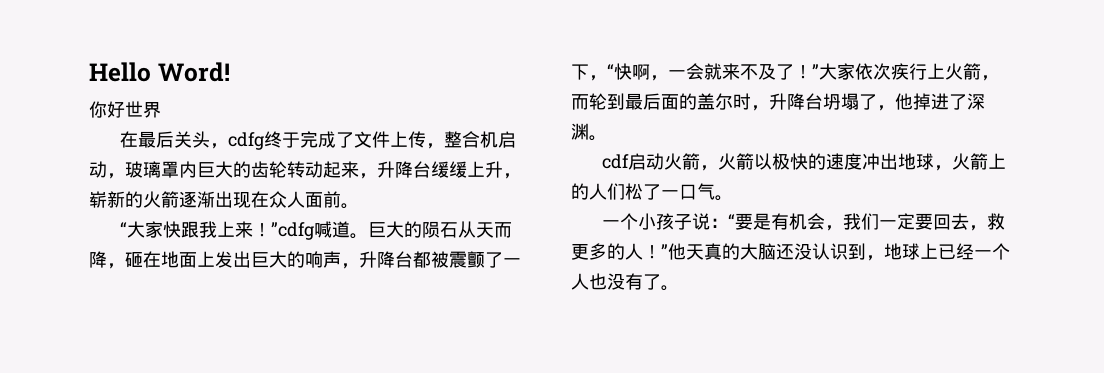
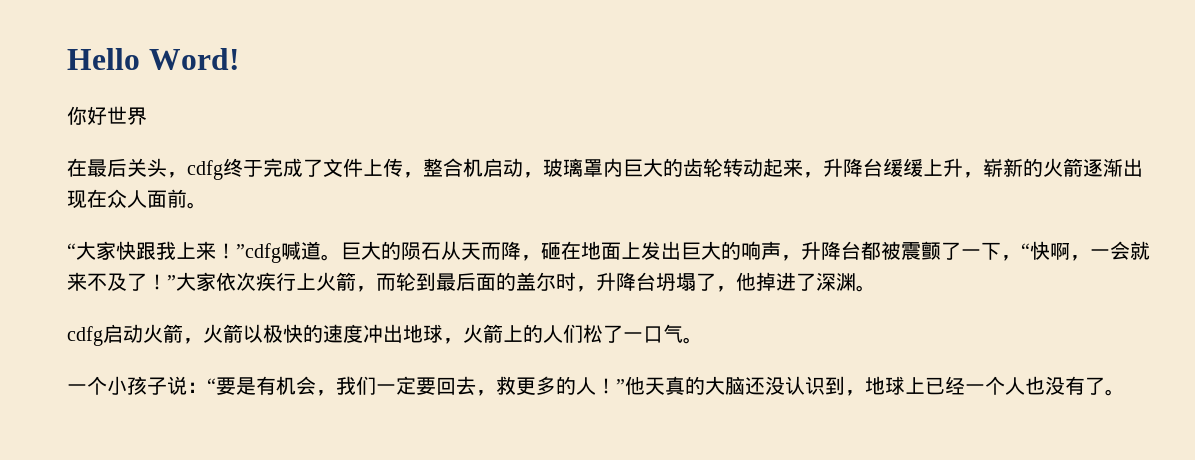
[601,154,629,169] cdf -> [67,326,103,346] cdfg

